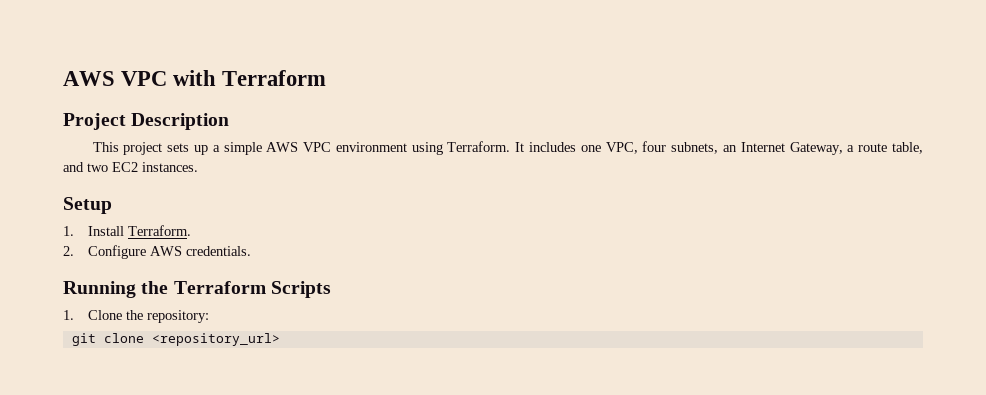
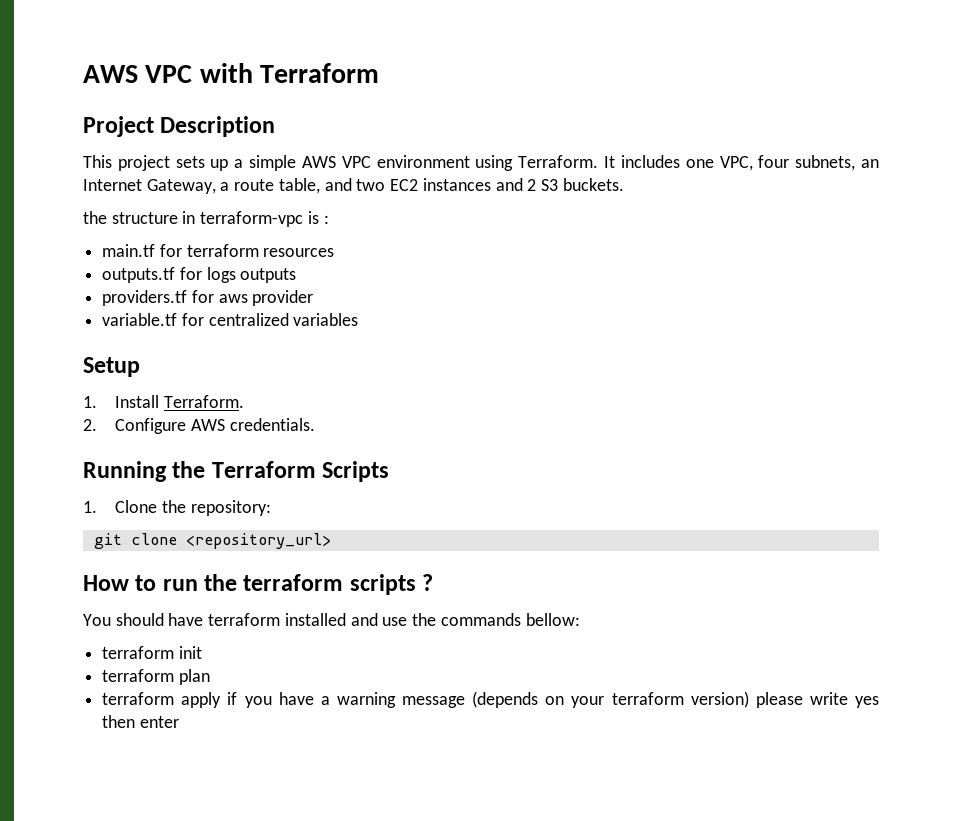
[142,162,198,172] instances. -> [422,178,624,191] [83,211,329,227] [102,244,335,257] [102,267,297,283] [102,290,314,306] [102,313,359,326] instances and 2 S3 buckets. // the structure in terraform-vpc is : // main.tf for terraform resources // outputs.tf for logs outputs // providers.tf for aws provider // variable.tf for centralized variables
(280, 339) none -> [83,574,434,595] [83,613,580,626] [102,646,202,659] [102,669,210,685] [102,691,880,708] [102,715,179,728] // How to run the terraform scripts ? // You should have terraform installed and use the commands bellow: // terraform init // terraform plan // terraform apply if you have a warning message (depends on your terraform version) please write yes then enter

